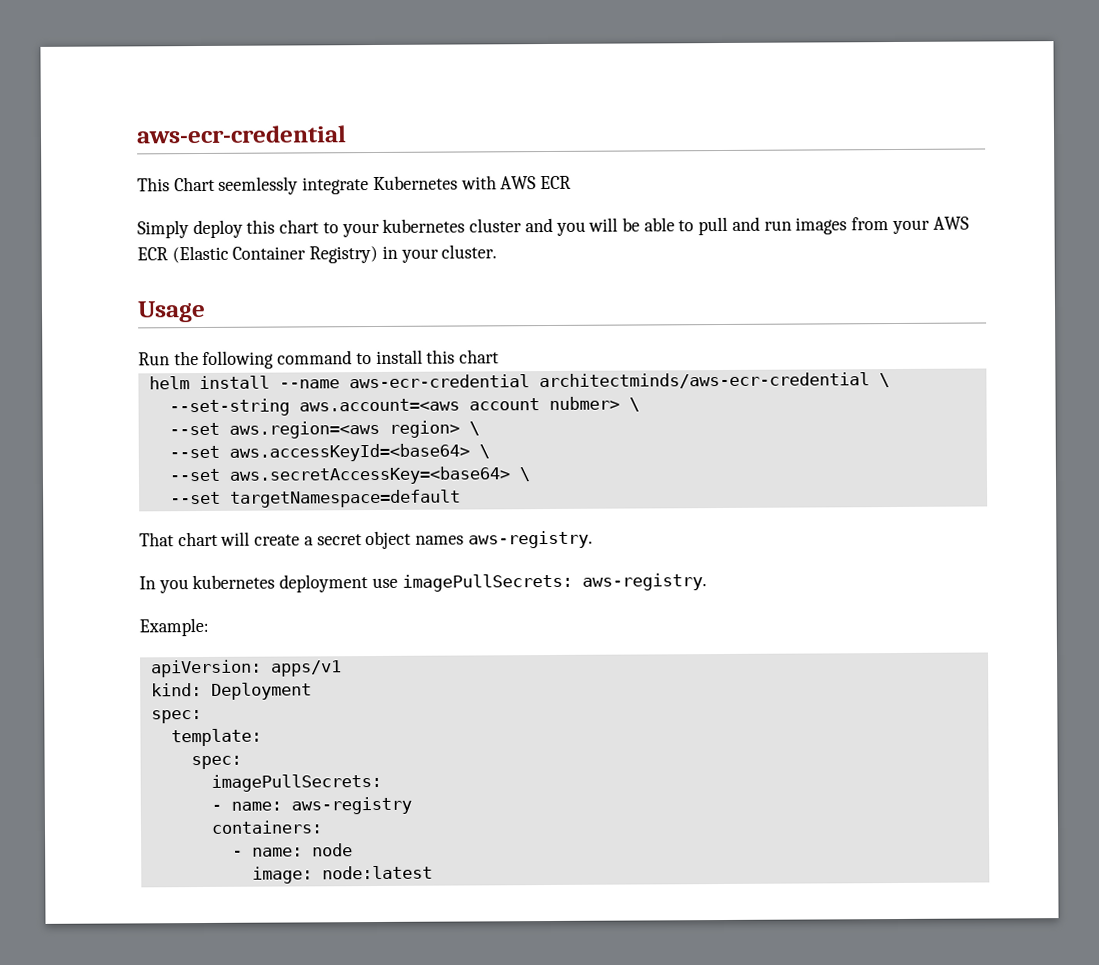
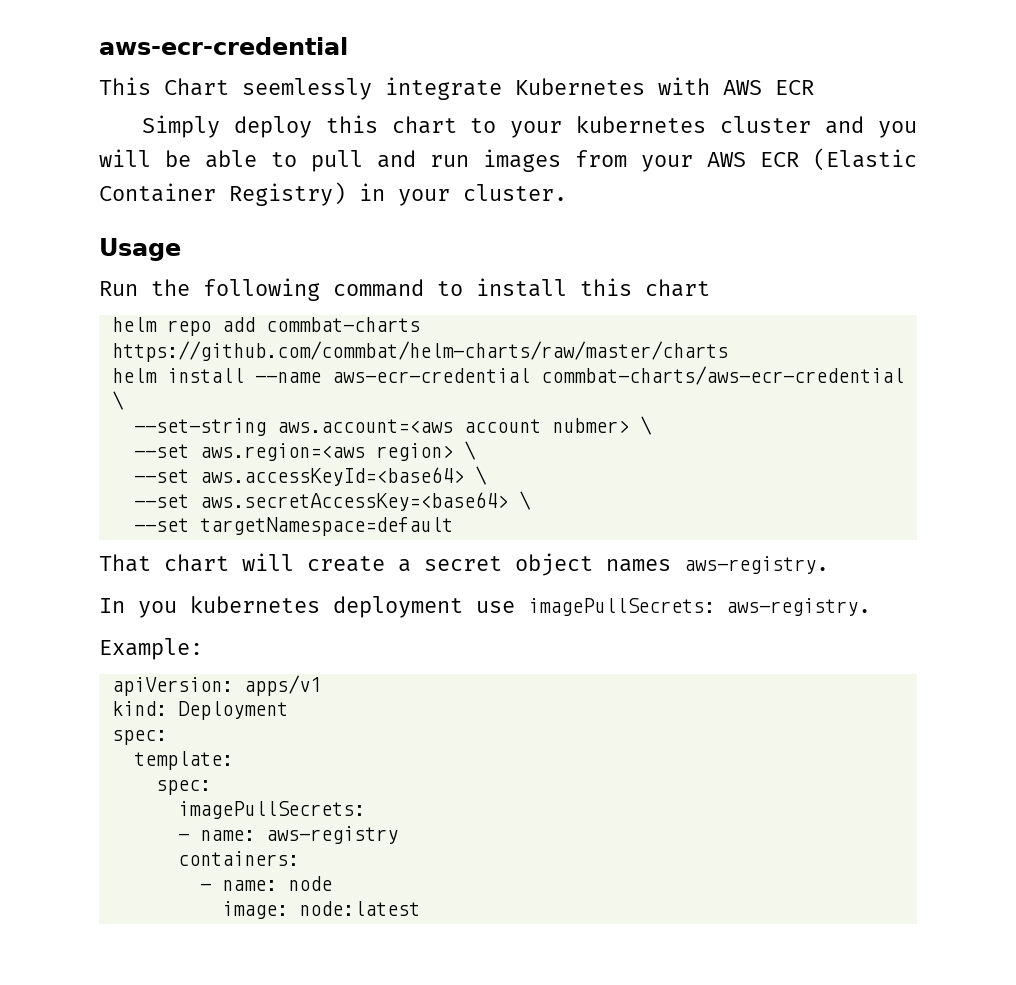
(500, 356) none -> [111,317,420,336] [111,341,728,362] // helm repo add commbat-charts https://github.com/commbat/helm-charts/raw/master/charts
[538,372,870,390] architectminds/aws-ecr-credential -> [540,366,904,385] commbat-charts/aws-ecr-credential

